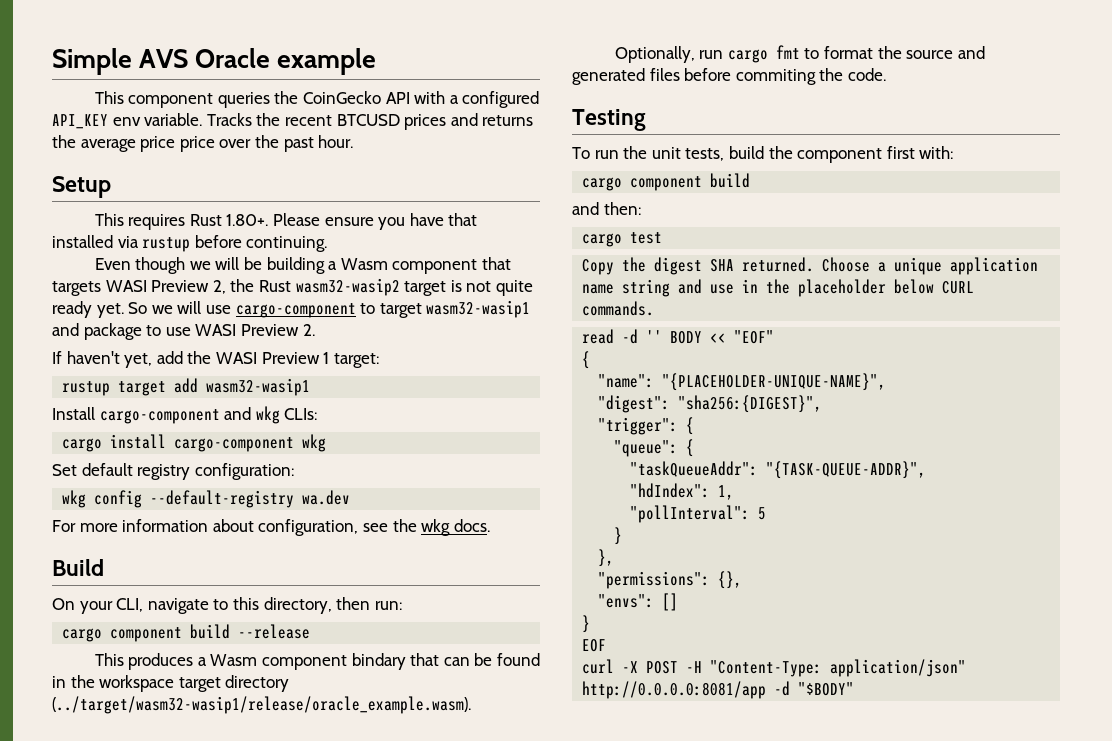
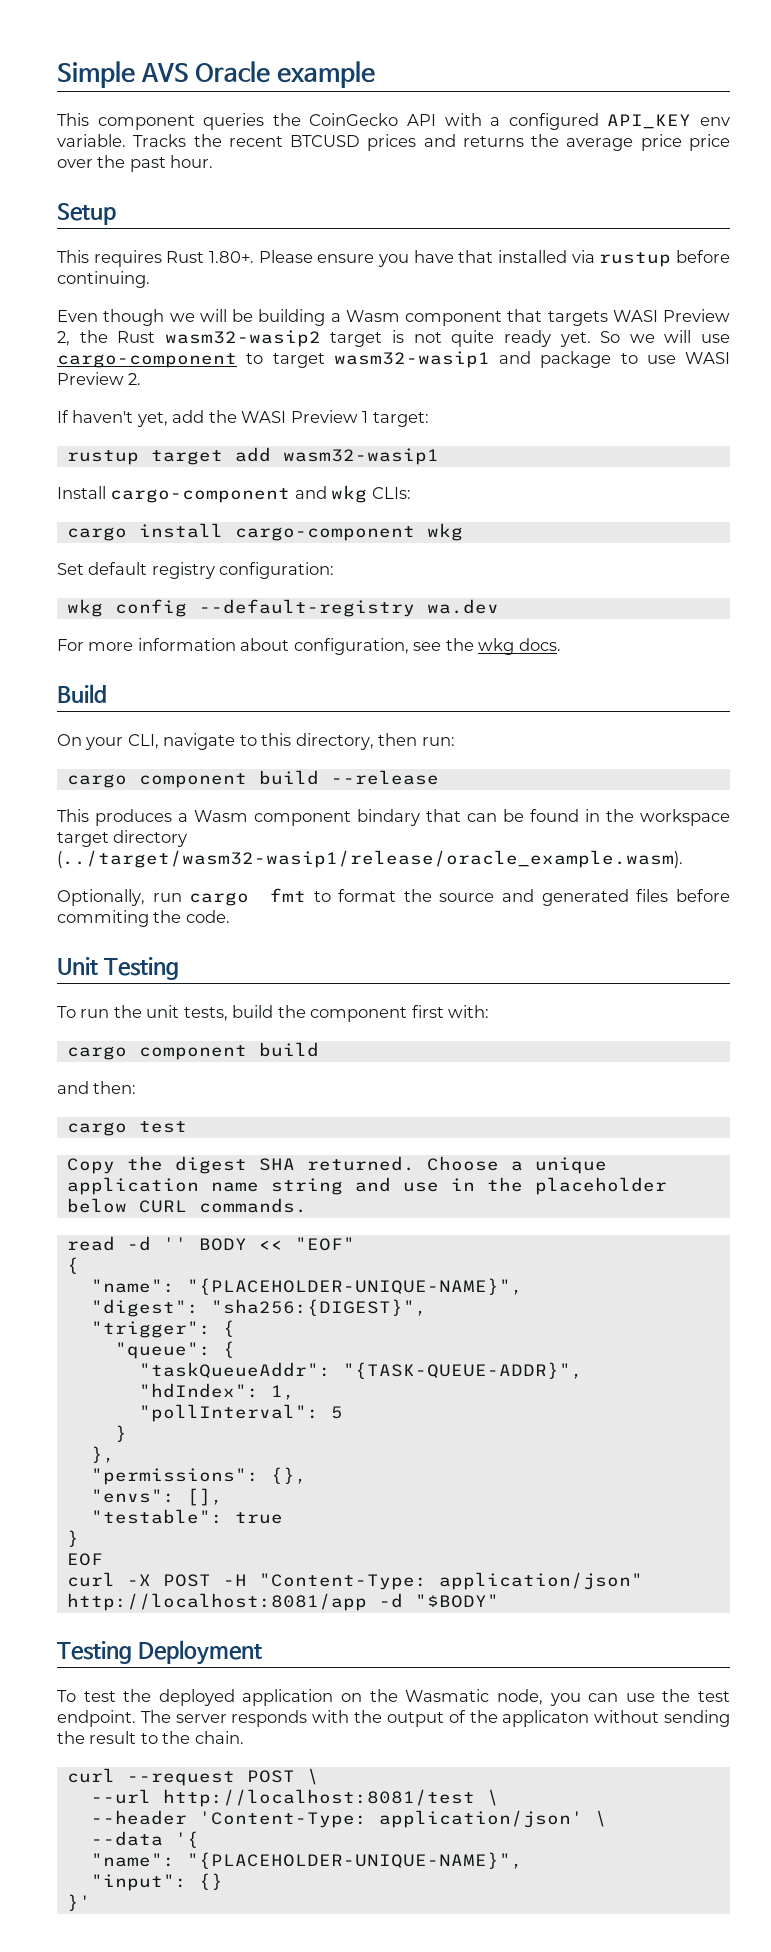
(886, 74) none -> [57,957,98,975] Unit
[662,593,679,611] [] -> [186,1488,223,1506] [90,1509,283,1524] [], // "testable": true
[582,681,767,699] http://0.0.0.0:8081/app -> [66,1593,367,1611] http://localhost:8081/app
(855, 689) none -> [57,1640,262,1665] [57,1689,731,1706] [57,1710,730,1727] [57,1731,244,1744] [66,1768,319,1786] [90,1789,499,1807] [90,1810,607,1828] [90,1831,199,1848] [90,1852,523,1869] [90,1873,223,1891] [66,1894,91,1911] // Testing Deployment // To test the deployed application on the Wasmatic node, you can use the test endpoint. The server responds with the output of the applicaton without sending the result to the chain. // curl --request POST \ // --url http://localhost:8081/test \ // --header 'Content-Type: application/json' \ // --data '{ // "name": "{PLACEHOLDER-UNIQUE-NAME}", // "input": {} // }'

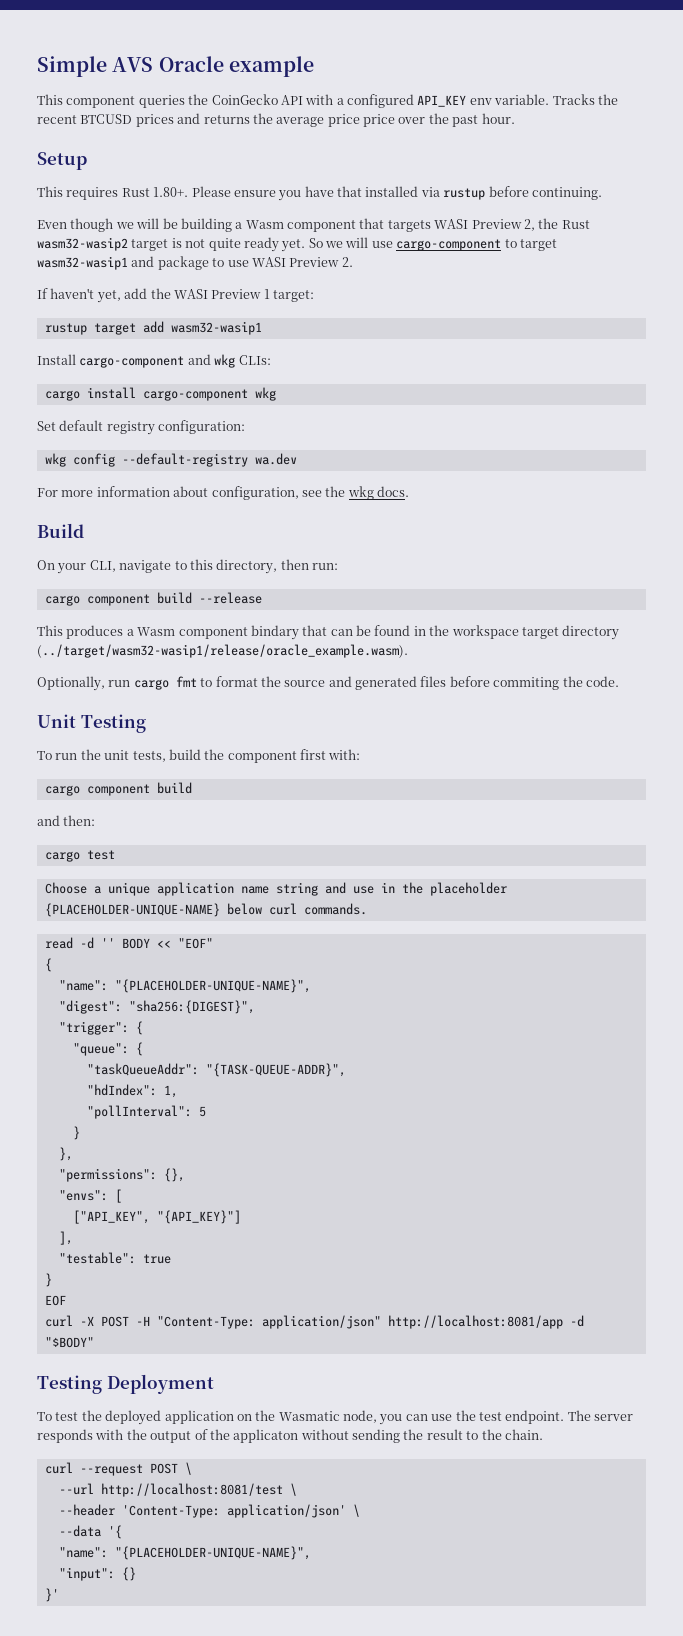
[66,1156,415,1174] Copy the digest SHA returned. -> (115, 855) none
[66,1198,187,1213] below CURL -> [44,903,297,917] {PLACEHOLDER-UNIQUE-NAME} below curl
[186,1488,223,1506] [], -> [114,1189,122,1203] [72,1210,241,1224] [58,1231,73,1245] [ // ["API_KEY", "{API_KEY}"] // ],

